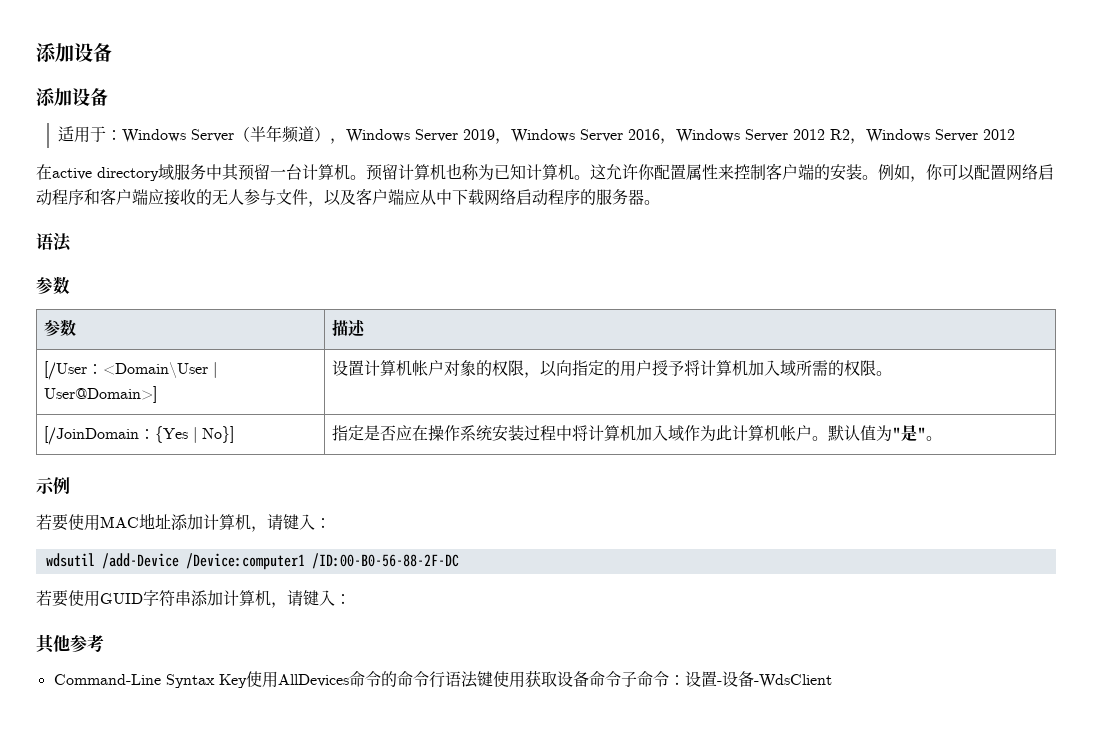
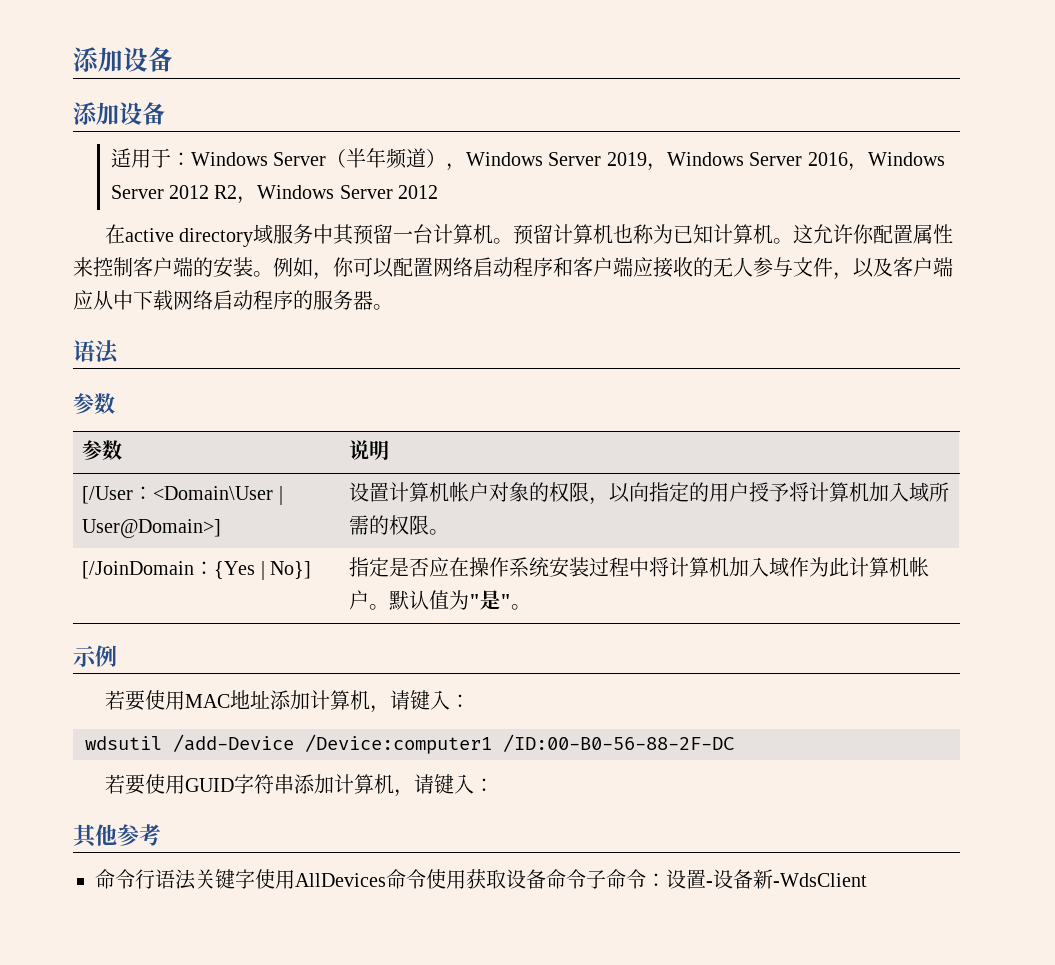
[332,319,366,337] 描述 -> [349,440,390,460] 说明
[53,671,493,688] Command-Line Syntax Key使用AllDevices命令的命令行语法键 -> [95,869,426,890] 命令行语法关键字使用AllDevices命令
(754, 679) none -> [753,869,773,889] 新

